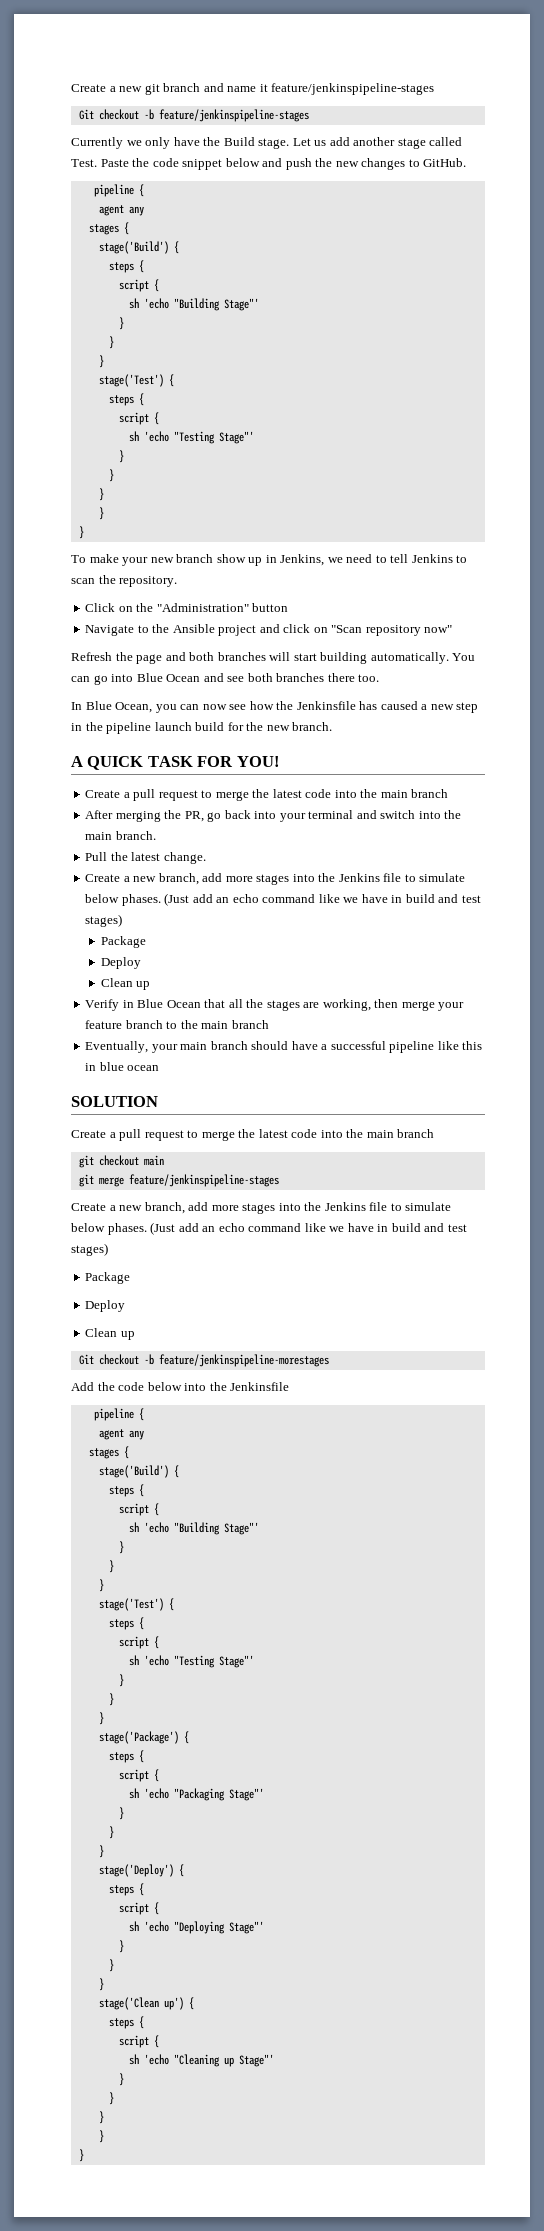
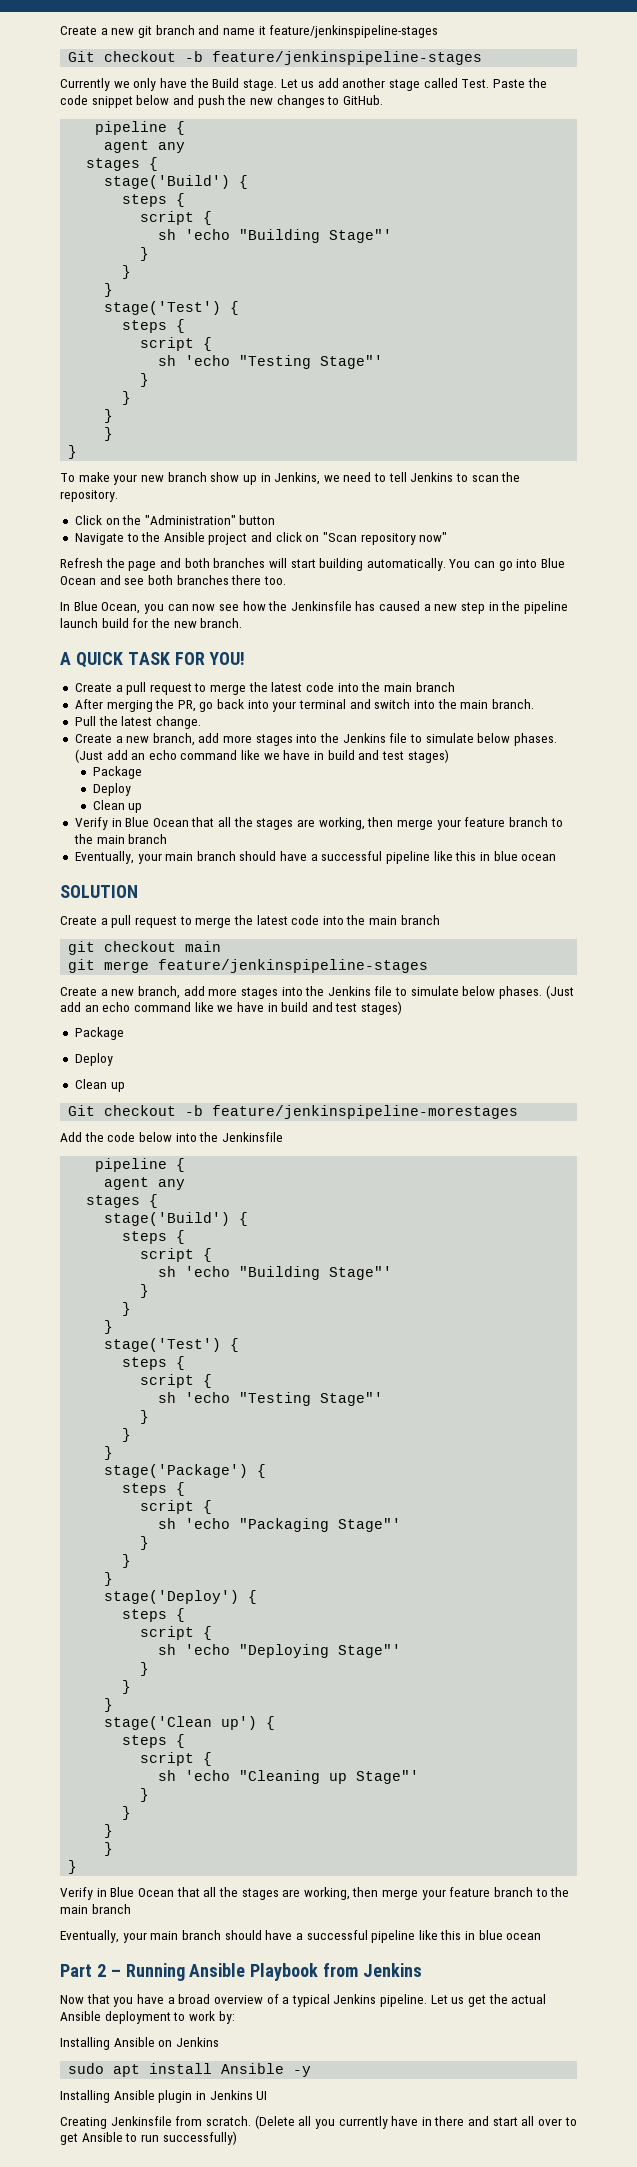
(84, 2155) none -> [60,1887,570,1900] [60,1904,131,1914] [60,1930,542,1943] [60,1963,423,1981] [60,1994,547,2007] [60,2011,235,2024] [60,2037,219,2050] [68,2063,312,2077] [60,2090,268,2103] [60,2115,577,2129] [60,2131,237,2145] // Verify in Blue Ocean that all the stages are working, then merge your feature branch to the main branch // Eventually, your main branch should have a successful pipeline like this in blue ocean // Part 2 – Running Ansible Playbook from Jenkins // Now that you have a broad overview of a typical Jenkins pipeline. Let us get the actual Ansible deployment to work by: // Installing Ansible on Jenkins // sudo apt install Ansible -y // Installing Ansible plugin in Jenkins UI // Creating Jenkinsfile from scratch. (Delete all you currently have in there and start all over to get Ansible to run successfully)

